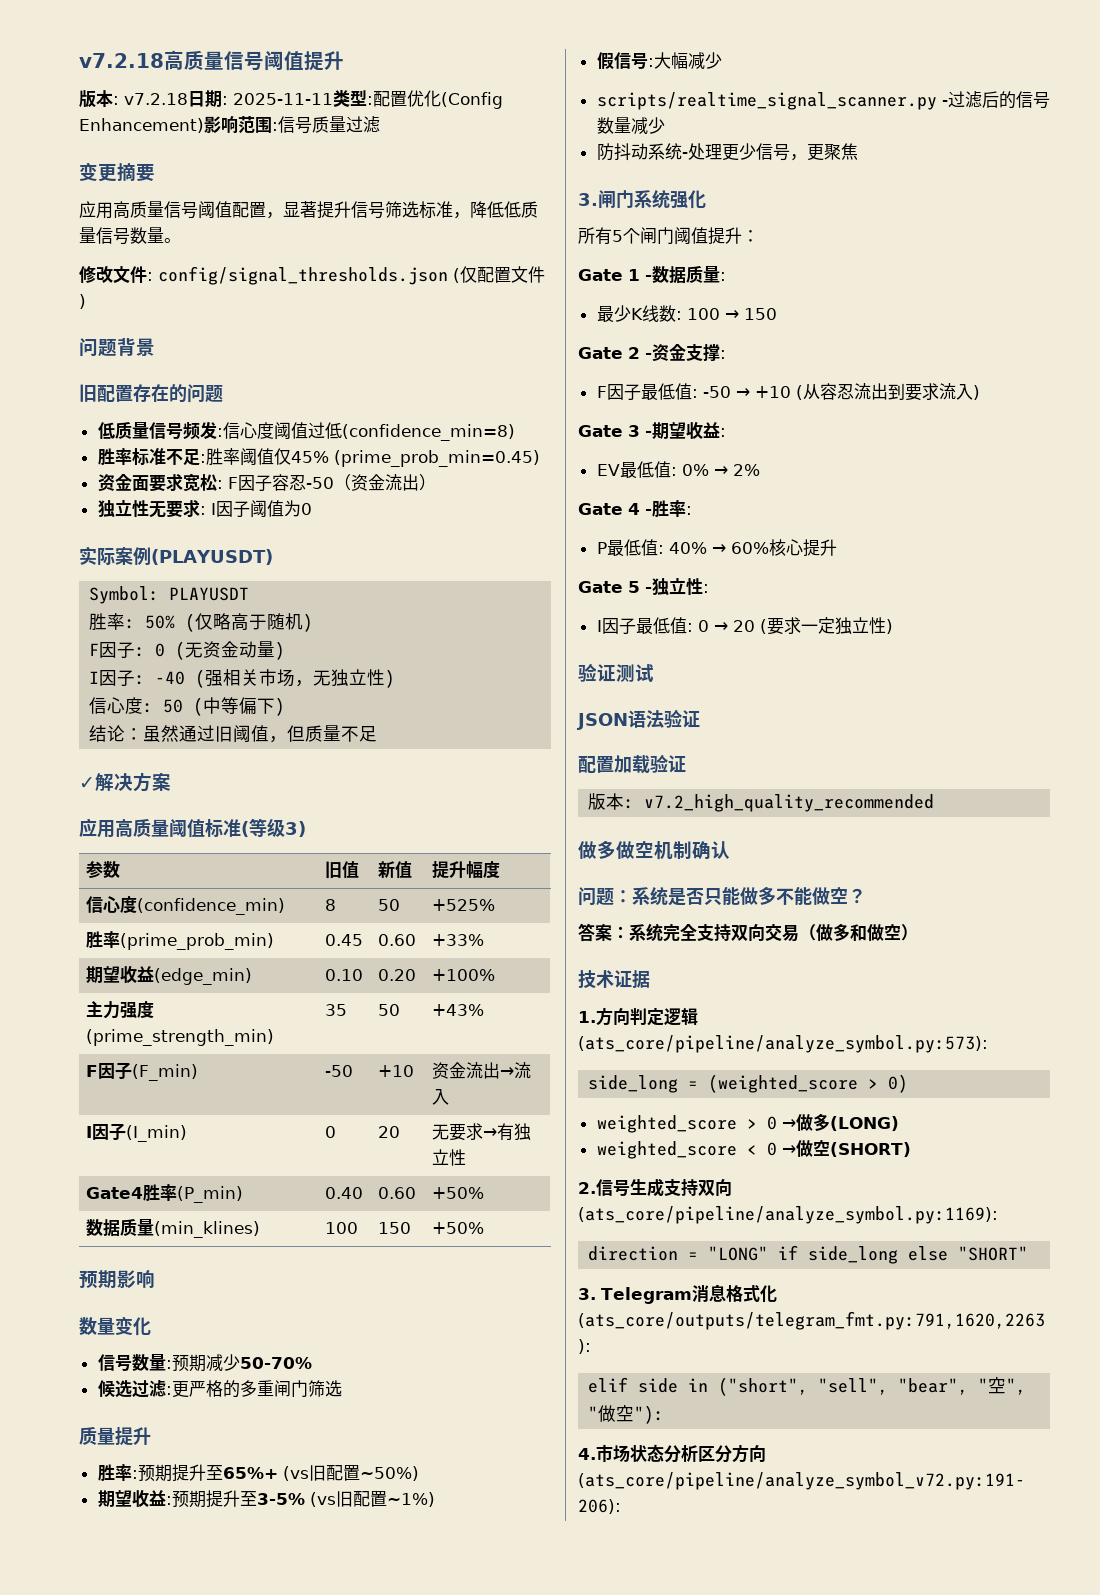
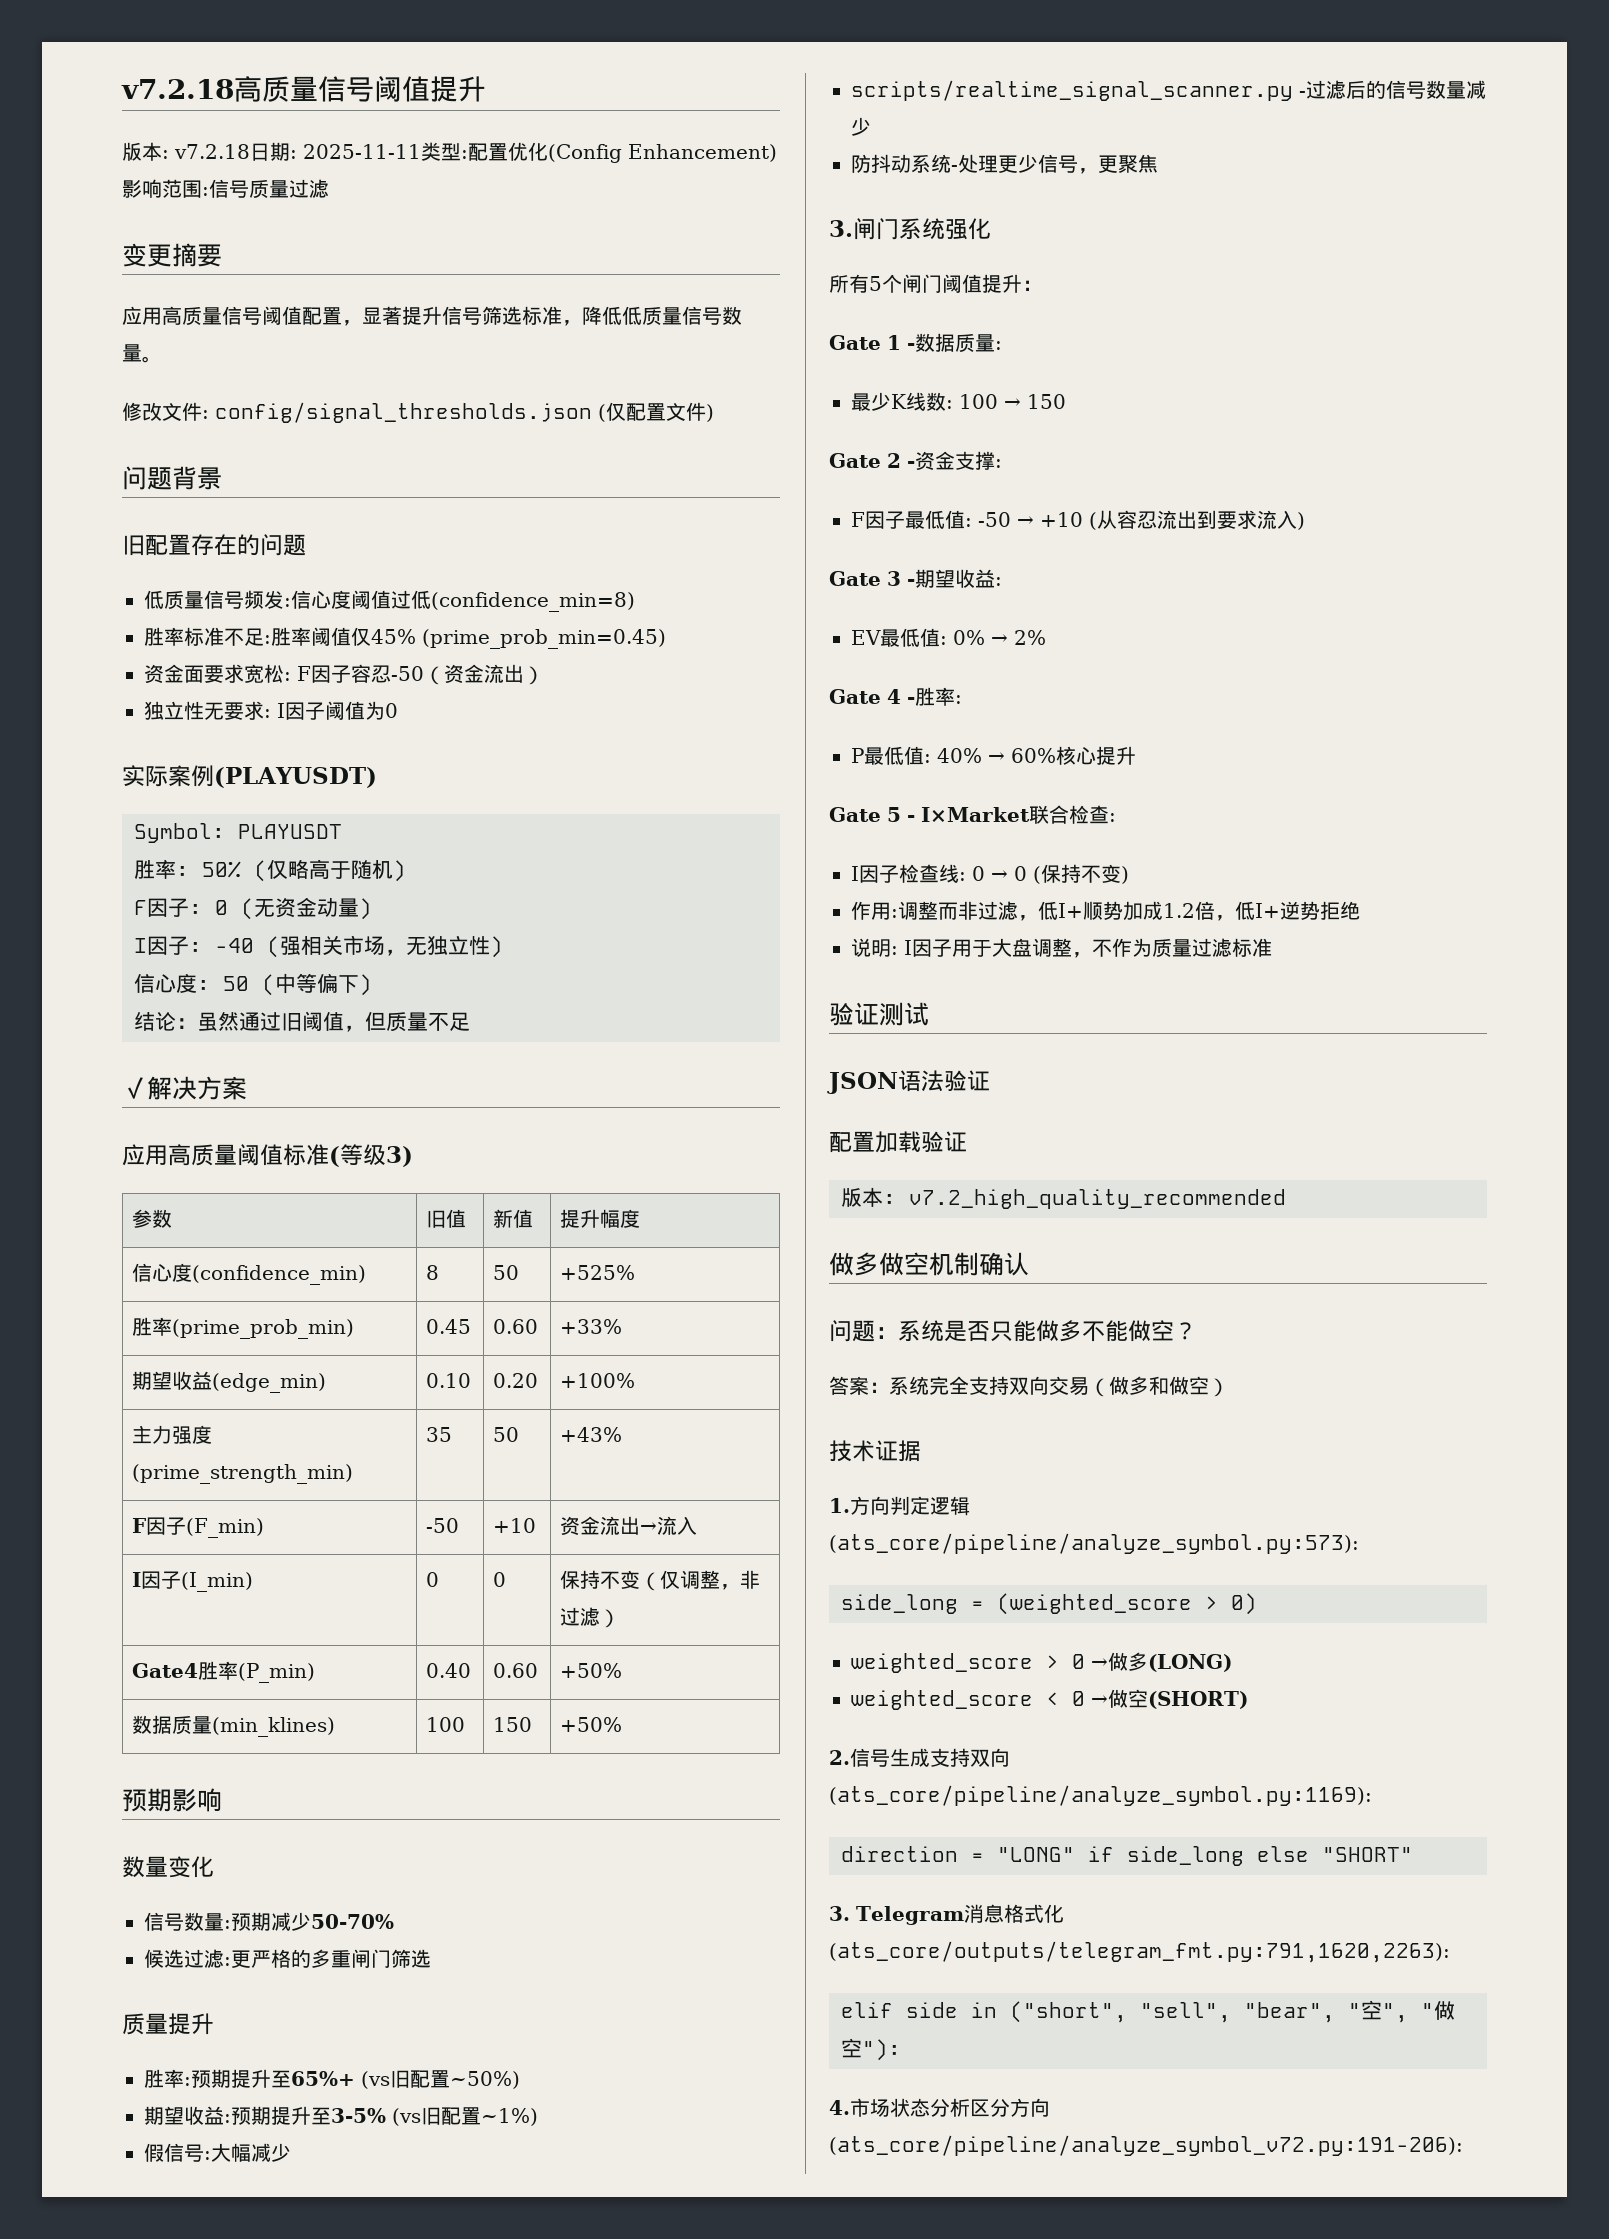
[378,1126,401,1138] [432,1123,532,1141] [432,1149,467,1166] 20 | 无要求→有独立性 -> [492,1572,506,1587] [559,1570,760,1591] [559,1607,620,1628] 0 | 保持不变（仅调整，非过滤）
[652,578,703,596] 独立性 -> [921,805,1109,824] I×Market联合检查
[635,617,687,634] 最低值 -> [899,864,959,883] 检查线
[732,617,893,635] 20 (要求一定独立性) -> [1014,864,1129,884] [851,901,1360,921] [851,938,1272,958] 0 (保持不变) // 作用:调整而非过滤，低I+顺势加成1.2倍，低I+逆势拒绝 // 说明: I因子用于大盘调整，不作为质量过滤标准

